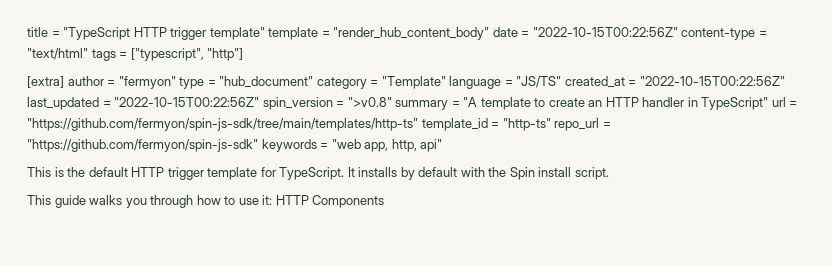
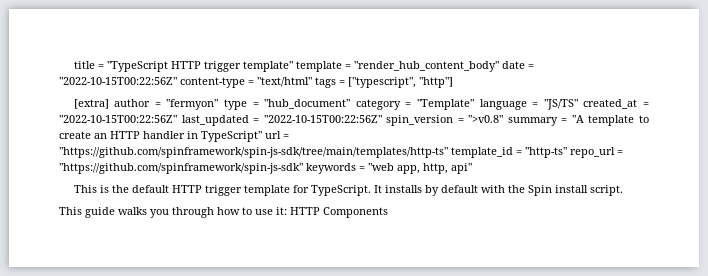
[27,118,418,131] "https://github.com/fermyon/spin-js-sdk/tree/main/templates/http-ts" -> [59,147,448,158] "https://github.com/spinframework/spin-js-sdk/tree/main/templates/http-ts"
[27,139,258,152] "https://github.com/fermyon/spin-js-sdk" -> [59,163,303,174] "https://github.com/spinframework/spin-js-sdk"

